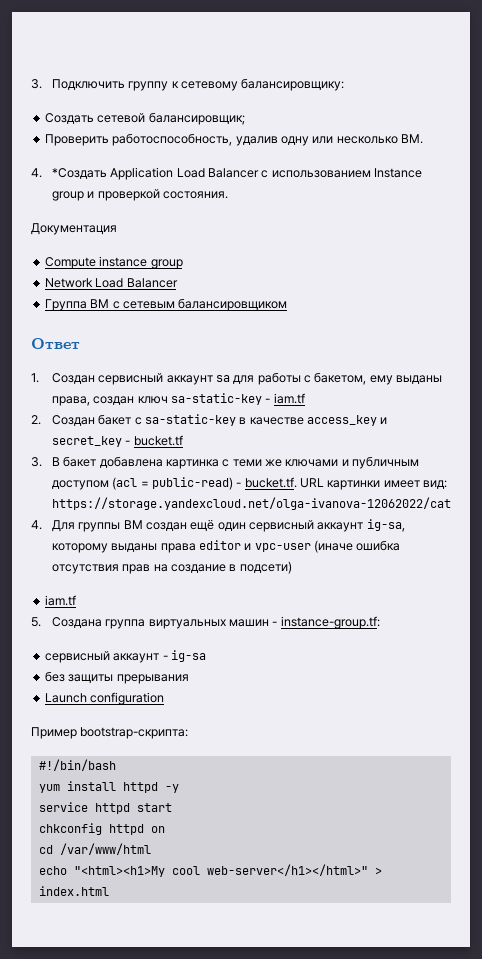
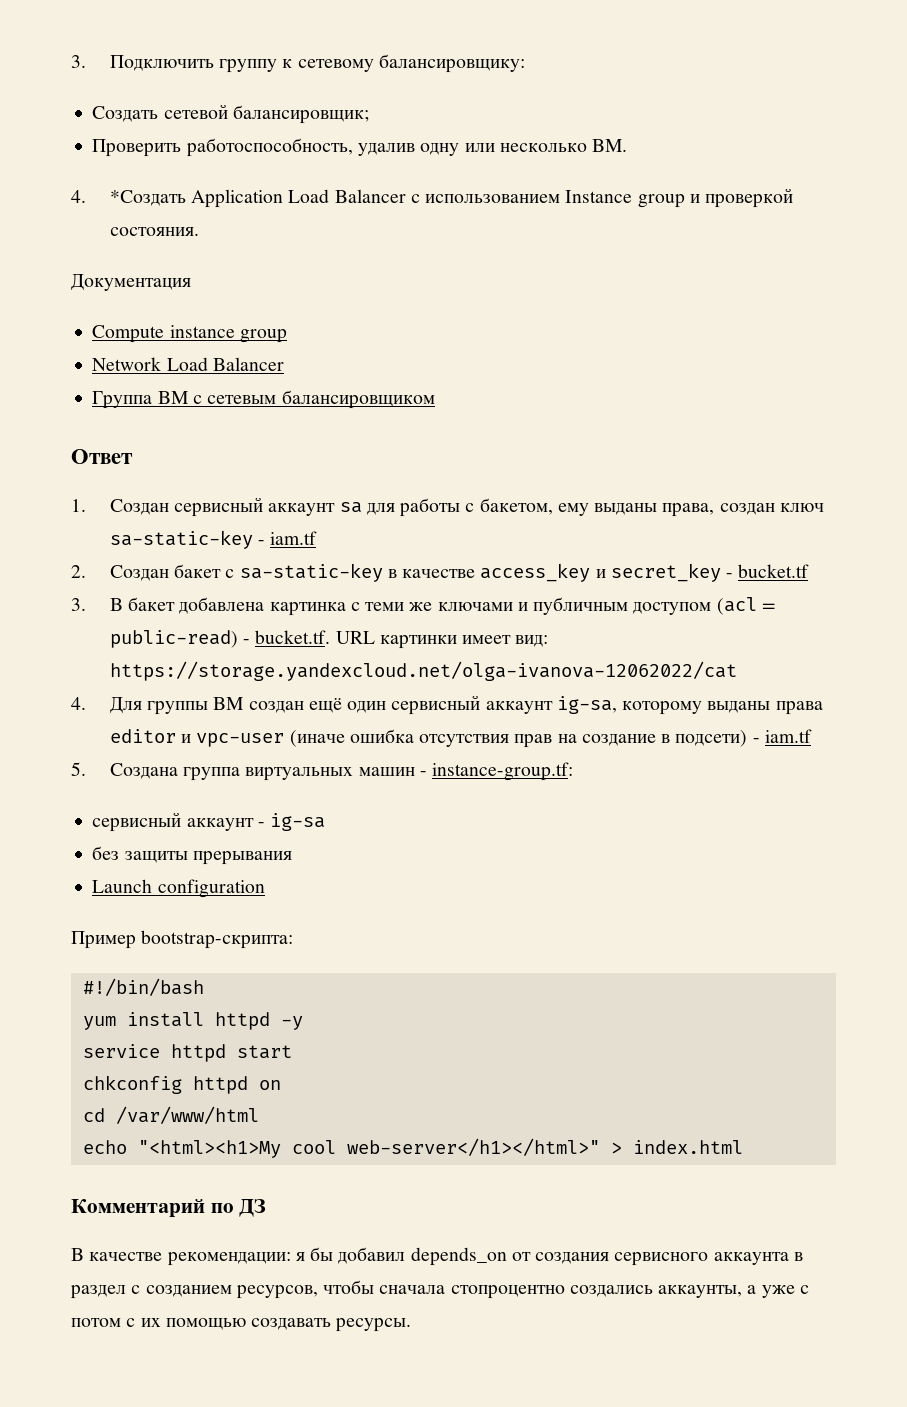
(292, 567) // -> [752,738,760,743] -
(109, 891) none -> [71,1199,267,1218] [71,1247,803,1266] [70,1280,809,1299] [71,1318,412,1332] // Комментарий по ДЗ // В качестве рекомендации: я бы добавил depends_on от создания сервисного аккаунта в раздел с созданием ресурсов, чтобы сначала стопроцентно создались аккаунты, а уже с потом с их помощью создавать ресурсы.

